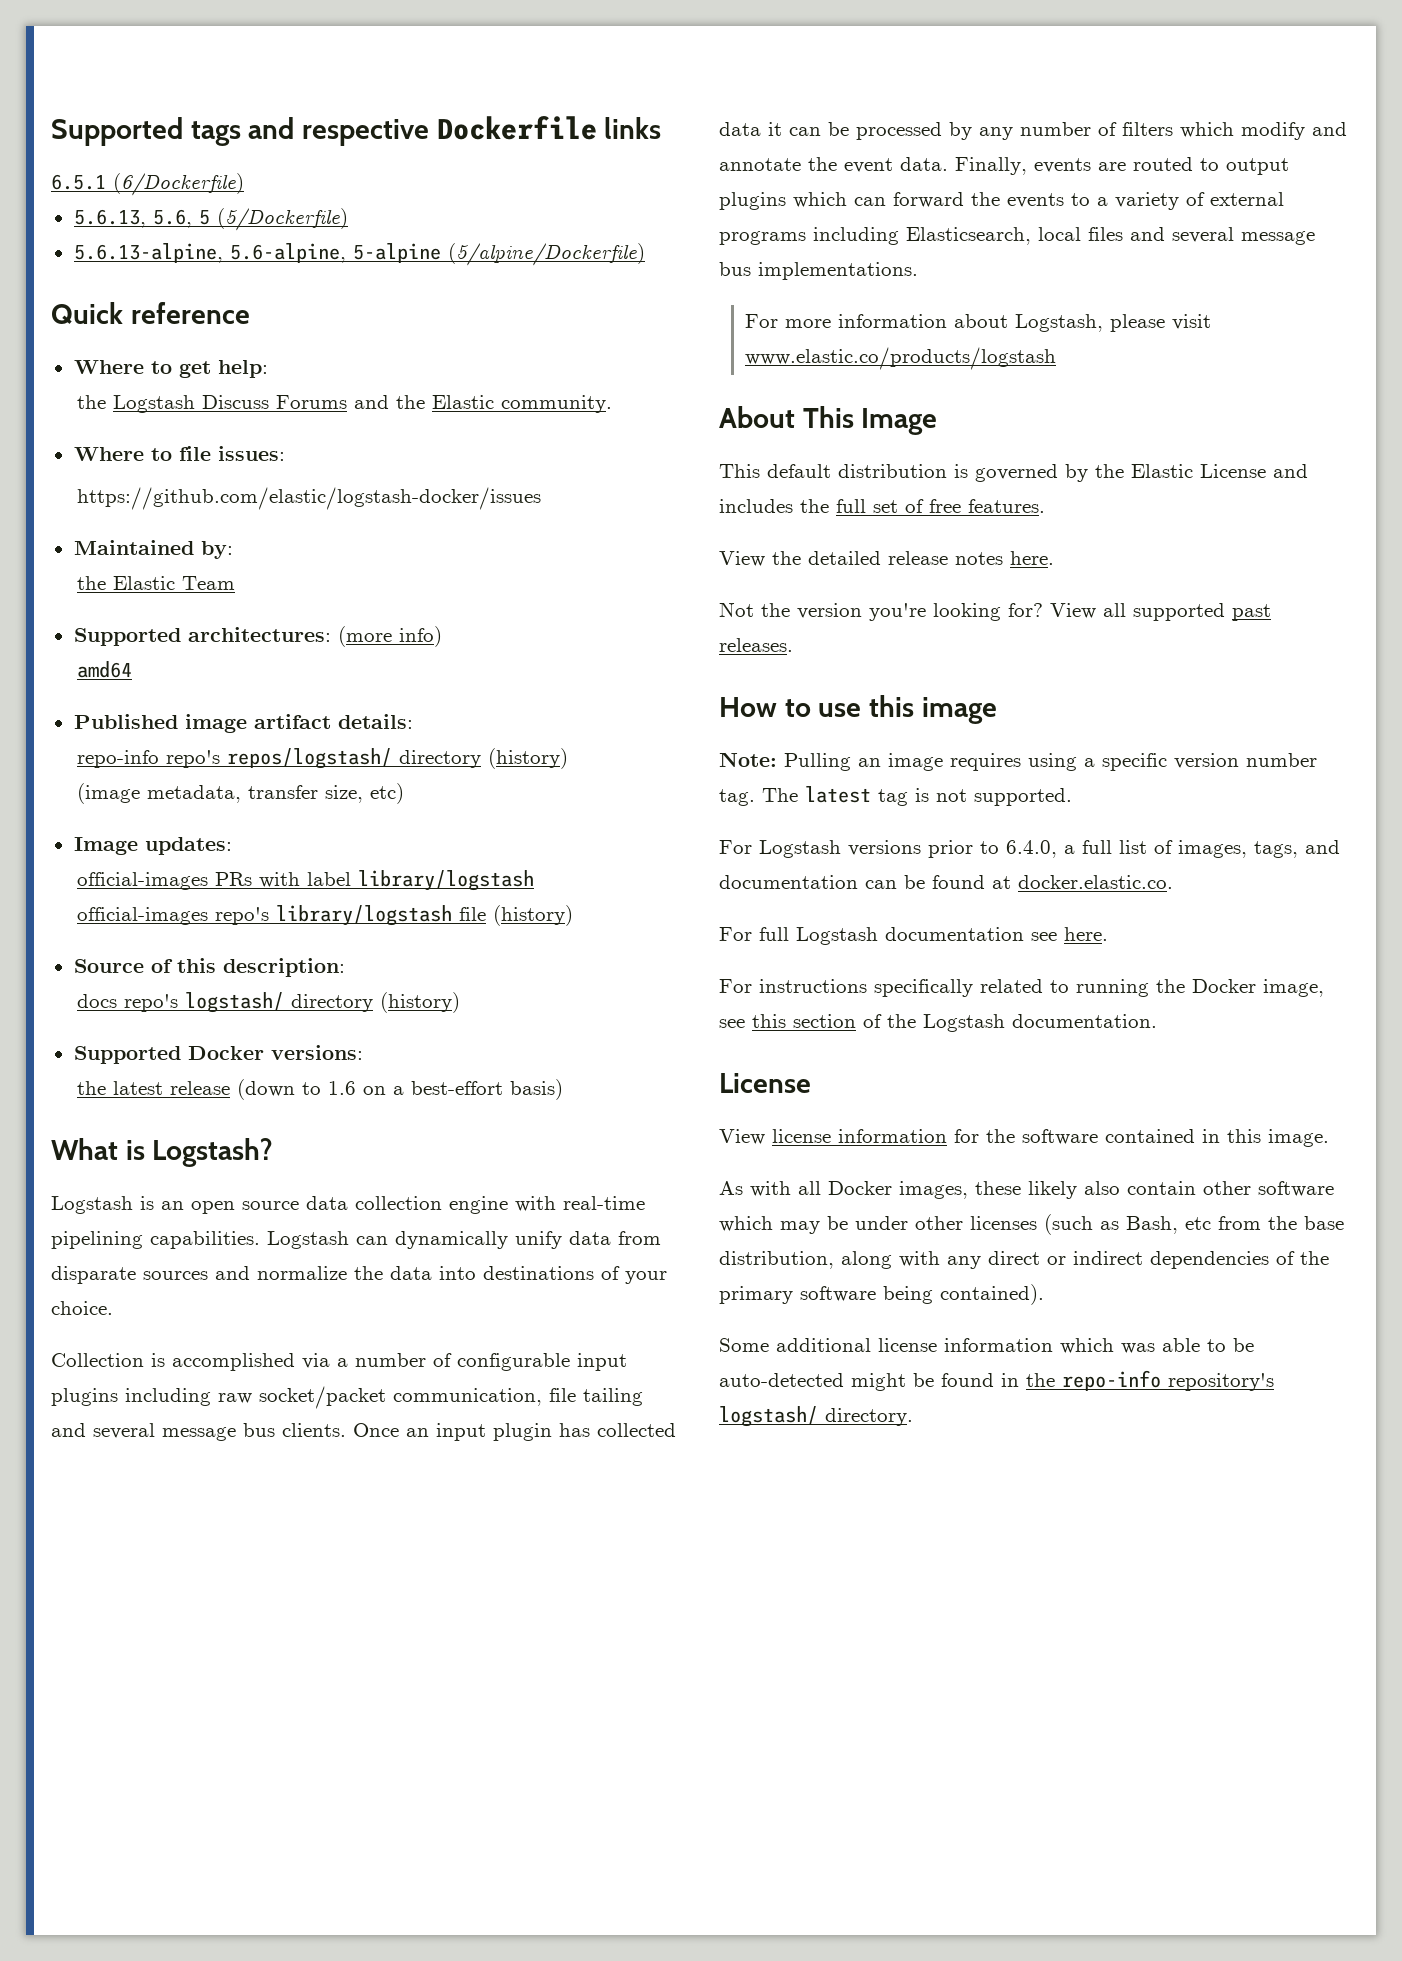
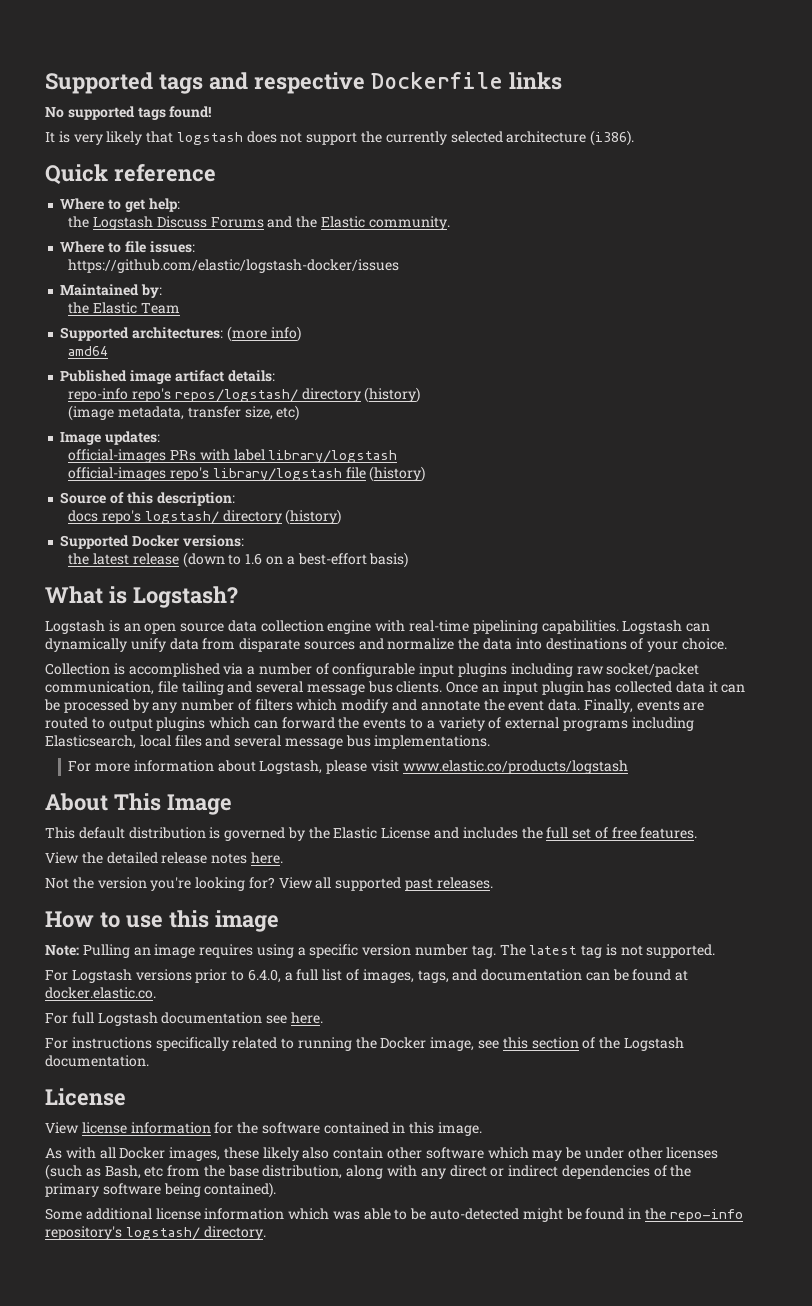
[51,173,244,196] [73,208,348,231] [73,243,645,266] 6.5.1 (6/Dockerfile) // 5.6.13, 5.6, 5 (5/Dockerfile) // 5.6.13-alpine, 5.6-alpine, 5-alpine (5/alpine/Dockerfile) -> [45,106,212,120] [45,130,635,146] No supported tags found! // It is very likely that logstash does not support the currently selected architecture (i386).

